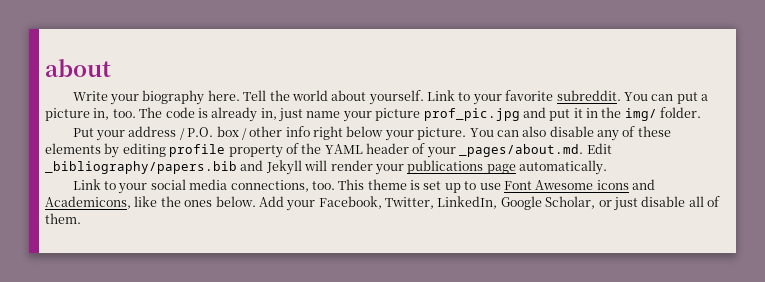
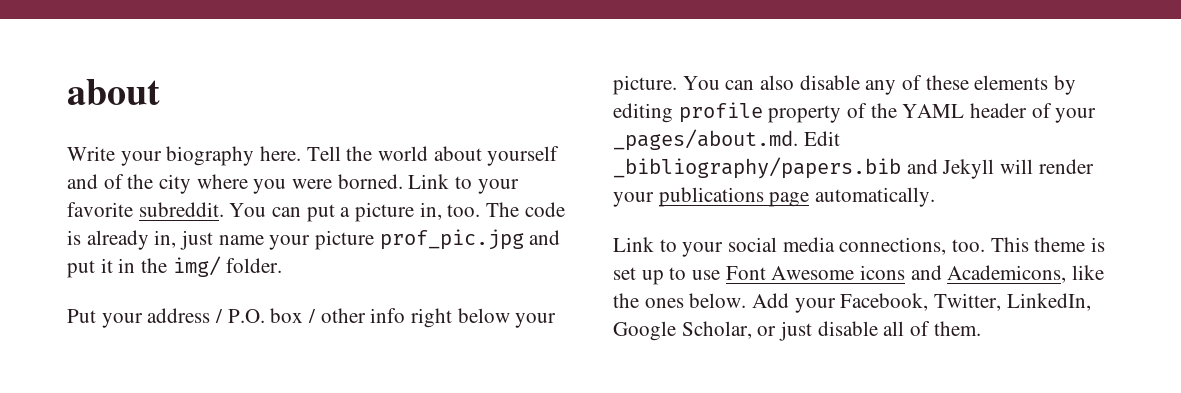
[368,90,424,105] yourself. -> [487,146,560,166] [67,174,403,194] yourself and of the city where you were borned.

